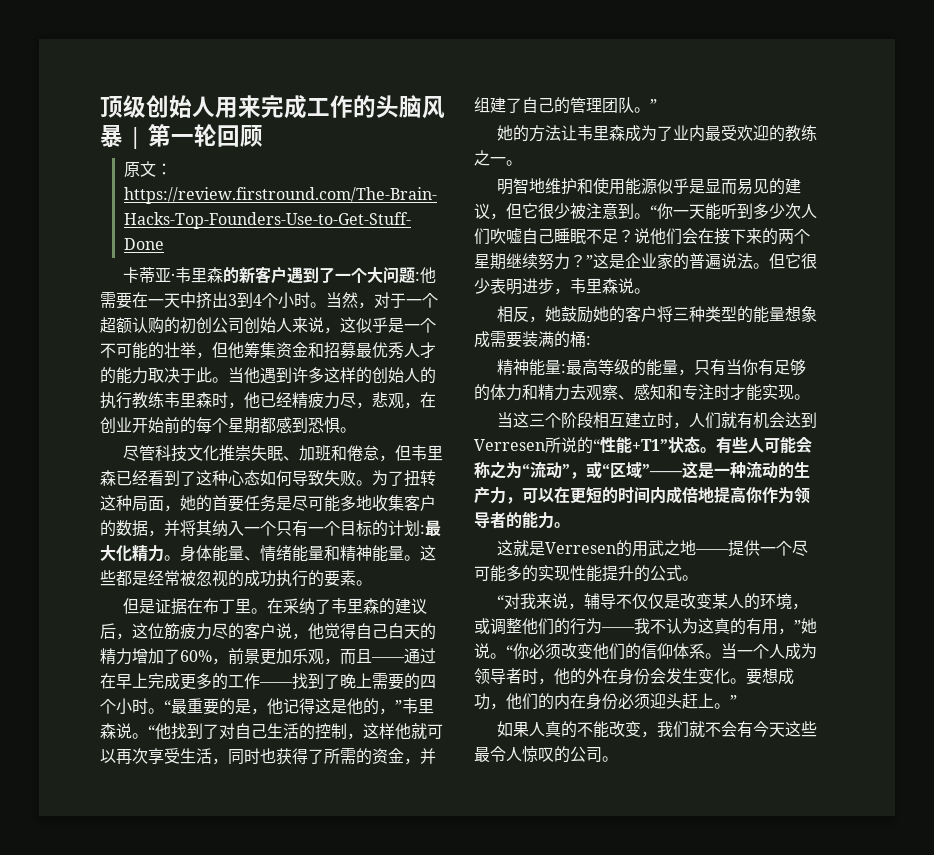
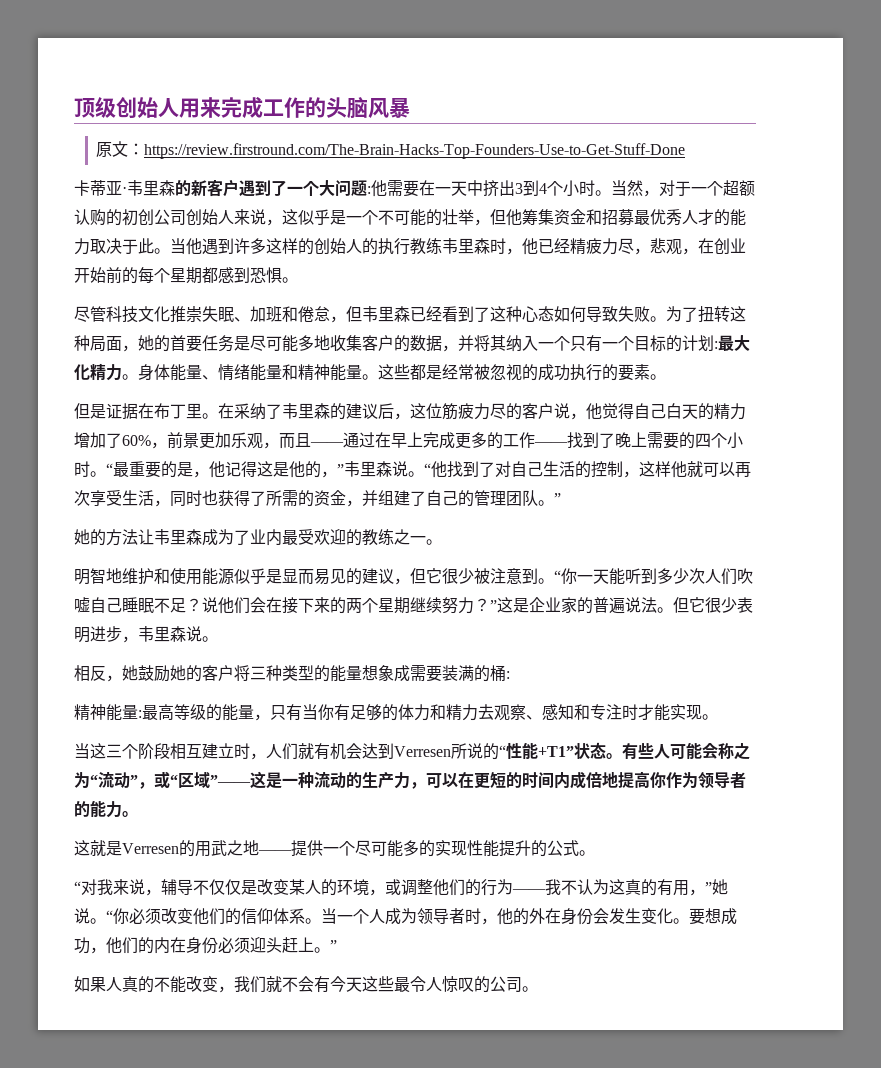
[129,124,264,149] | 第一轮回顾 -> (410, 108) none

